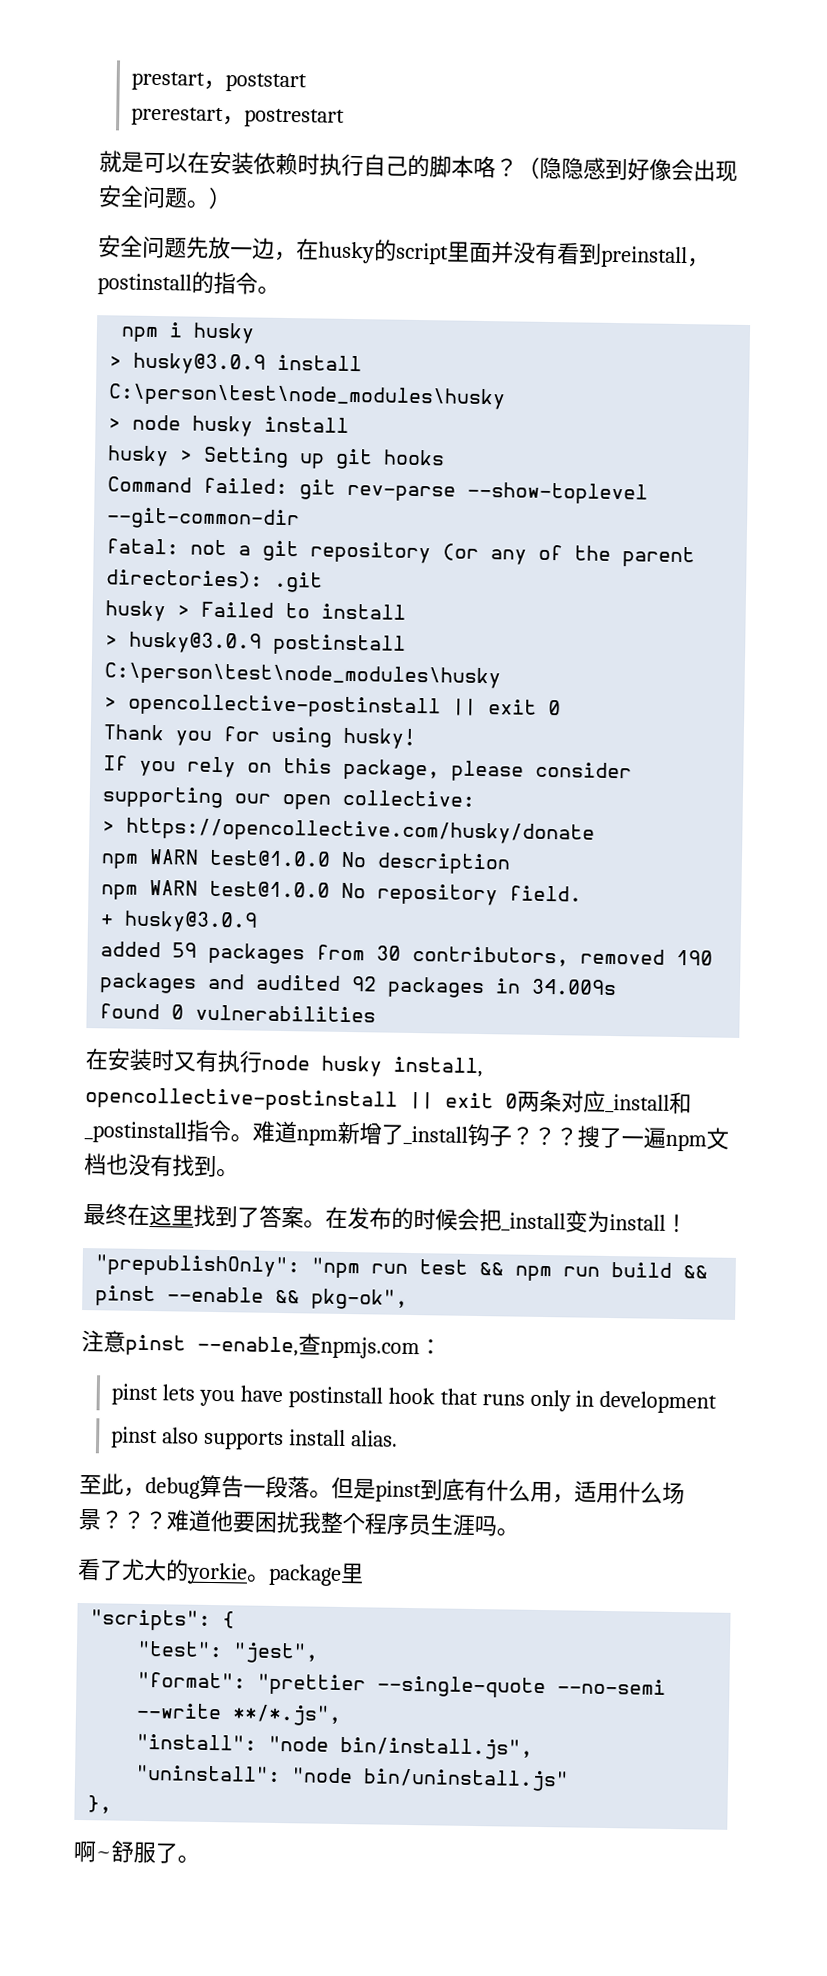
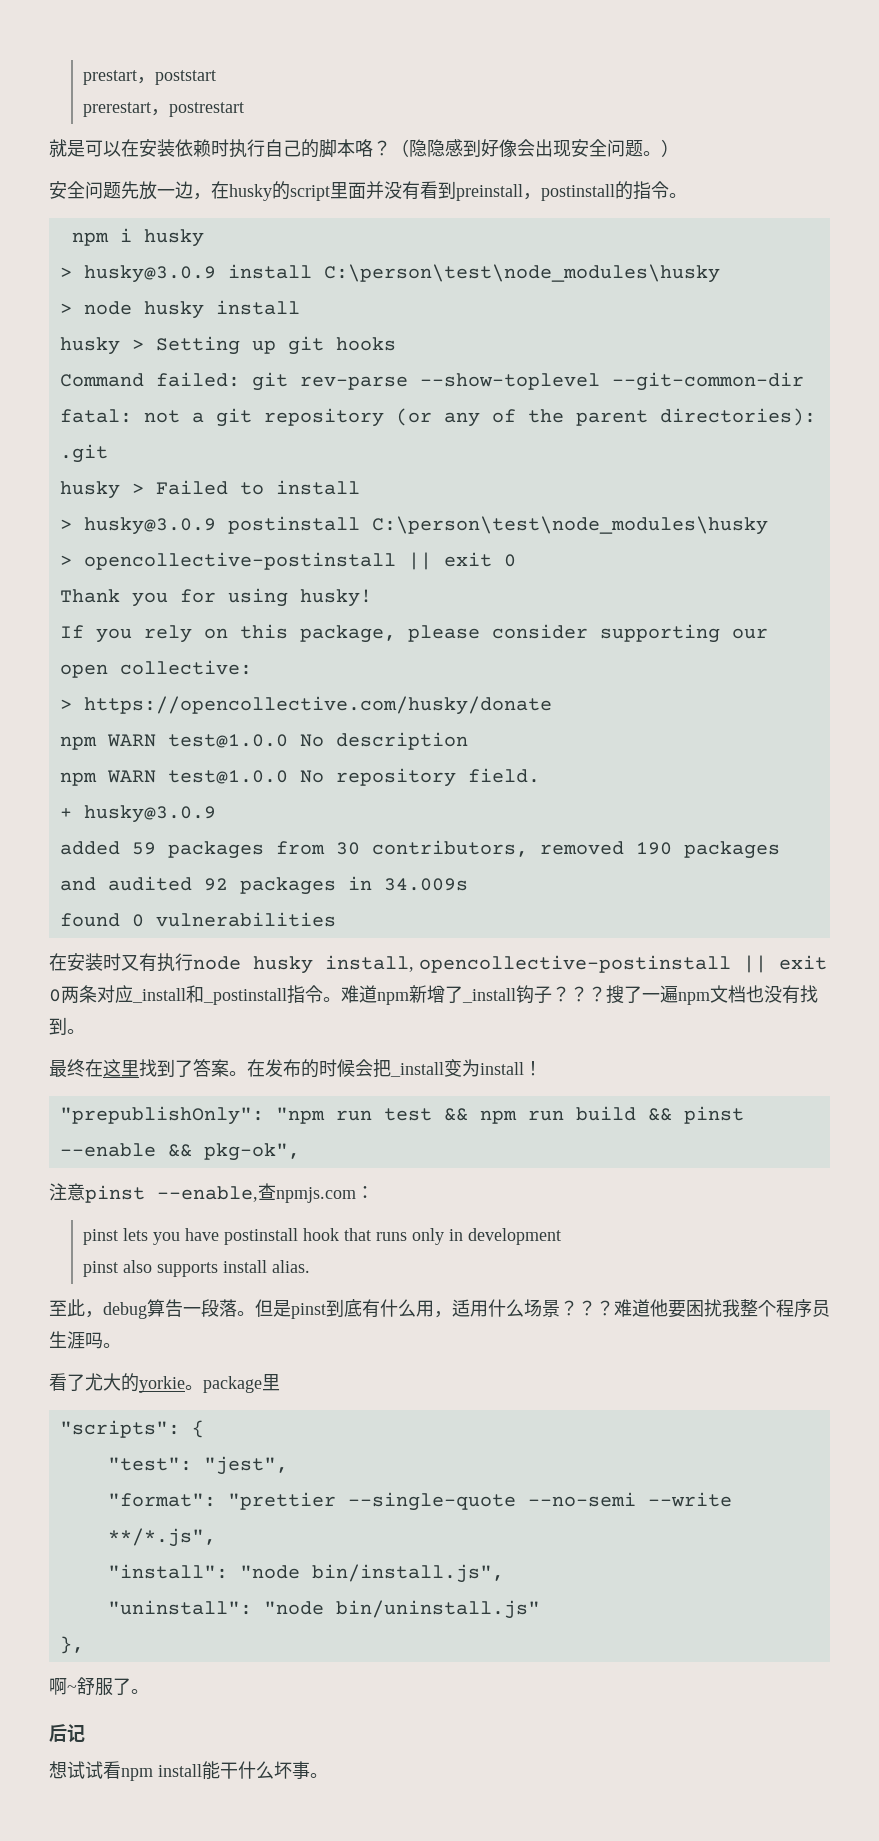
(200, 1859) none -> [49,1724,85,1743] [49,1761,328,1781] // 后记 // 想试试看npm install能干什么坏事。

